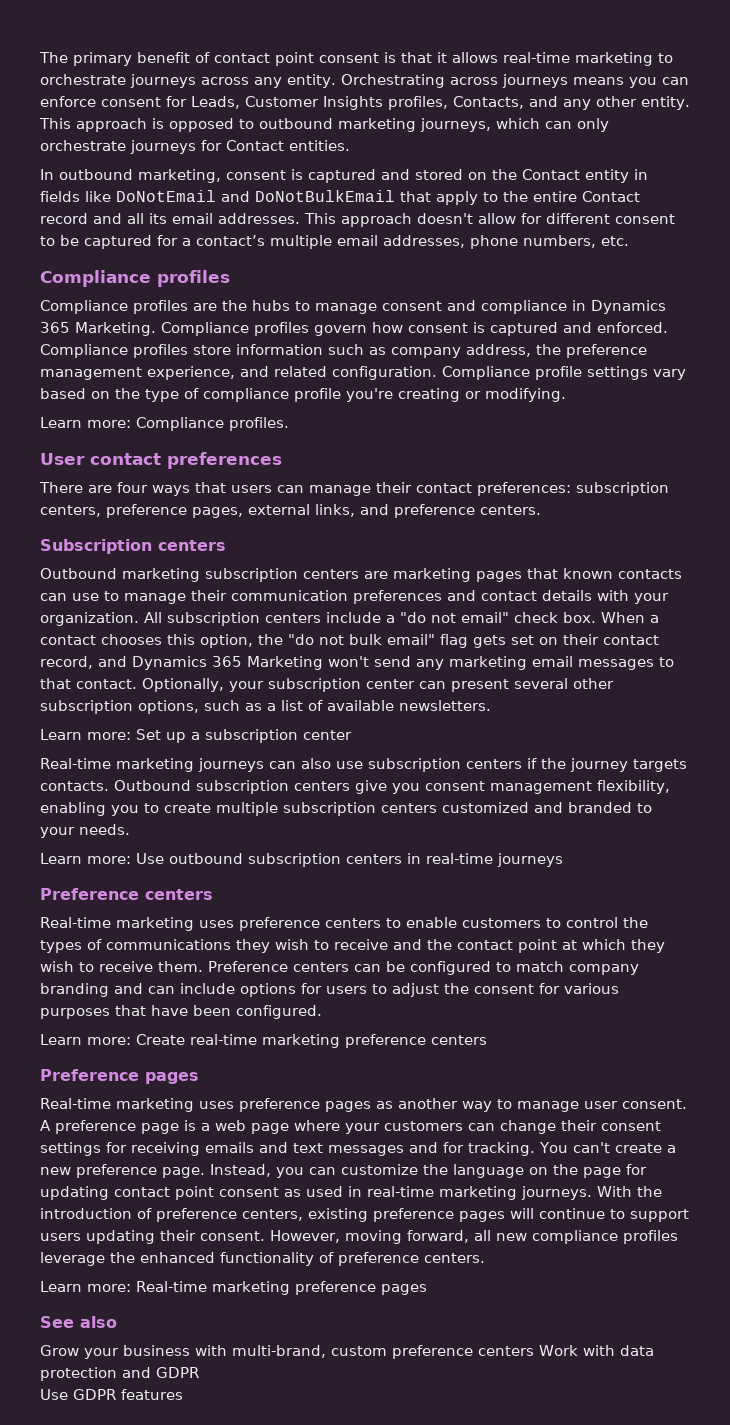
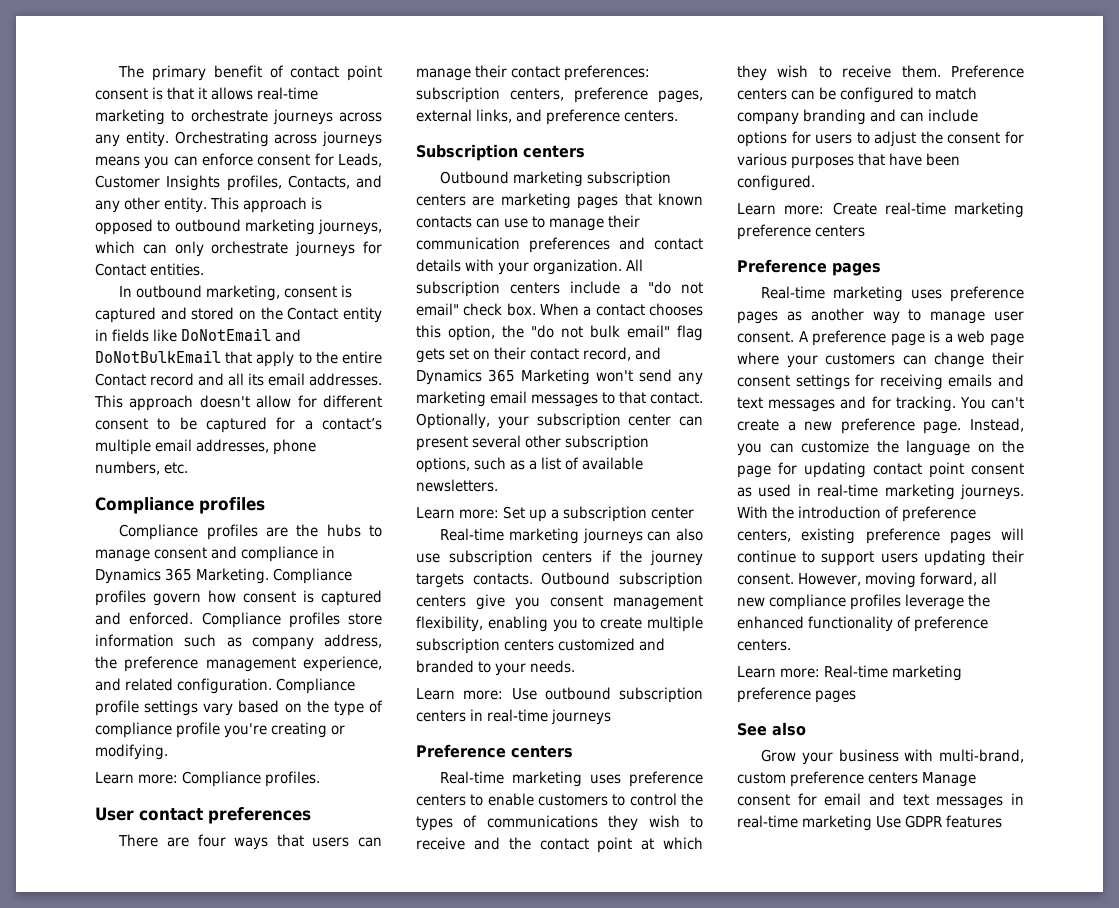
[539,1345,654,1356] [40,1367,199,1381] Work with data protection and GDPR // -> [922,772,976,787] [737,793,1024,809] [737,815,872,831] Manage consent for email and text messages in real-time marketing

